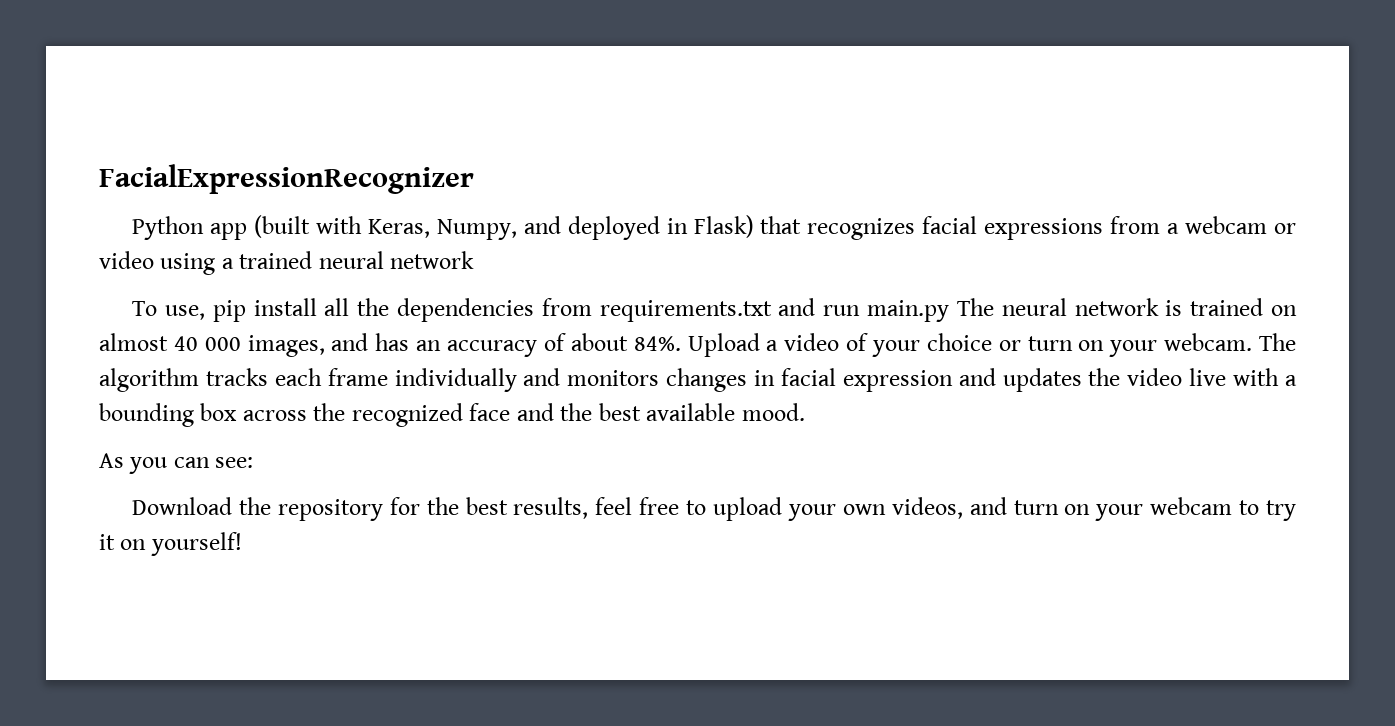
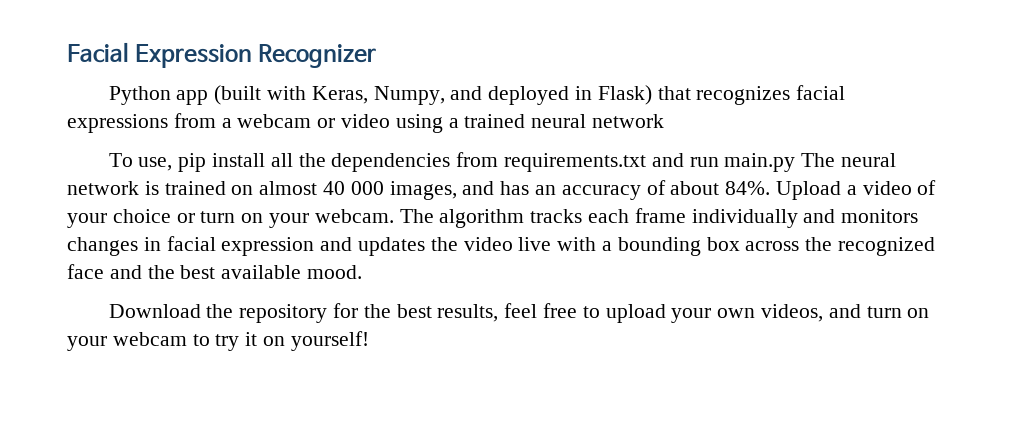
[99,164,474,194] FacialExpressionRecognizer -> [67,42,377,68] Facial Expression Recognizer
[99,453,254,474] // As you can see: -> (363, 272) none

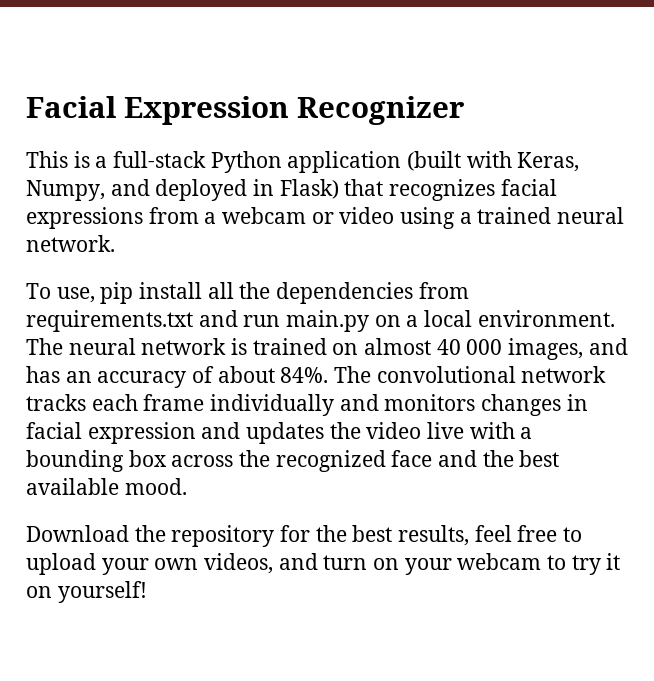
[108,86,209,105] Python app -> [26,151,402,173] This is a full-stack Python application
[592,114,665,128] network -> [26,235,115,252] network.
(796, 162) none -> [374,310,615,327] on a local environment.
[776,180,937,200] [67,209,525,228] Upload a video of your choice or turn on your webcam. The algorithm -> [334,366,607,383] The convolutional network

